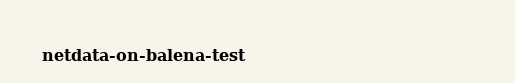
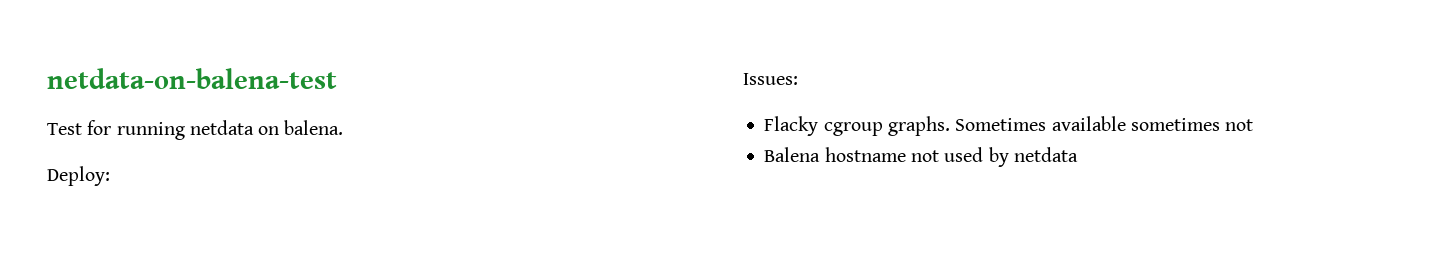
(246, 55) none -> [47,120,344,140] [47,166,110,186] [743,73,798,85] [764,116,1254,136] [764,147,1078,167] // Test for running netdata on balena. // Deploy: // Issues: // Flacky cgroup graphs. Sometimes available sometimes not // Balena hostname not used by netdata

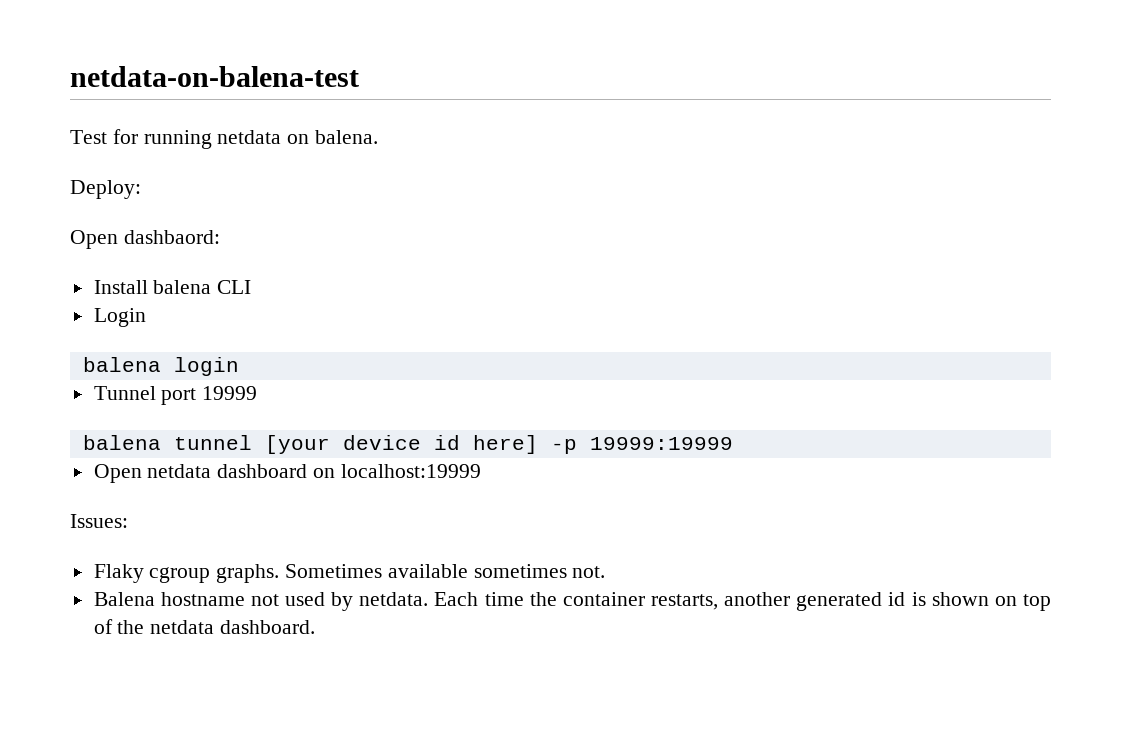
(110, 176) none -> [70,230,220,249] [93,280,252,294] [93,308,146,327] [82,357,239,376] [93,386,258,405] [82,435,733,454] [93,464,481,483] // Open dashbaord: // Install balena CLI // Login // balena login // Tunnel port 19999 // balena tunnel [your device id here] -p 19999:19999 // Open netdata dashboard on localhost:19999
[764,116,819,136] Flacky -> [93,564,144,583] Flaky
[1225,119,1254,131] not -> [572,566,606,578] not.
[1013,147,1078,162] netdata -> [359,592,1051,611] [93,619,316,634] netdata. Each time the container restarts, another generated id is shown on top of the netdata dashboard.

